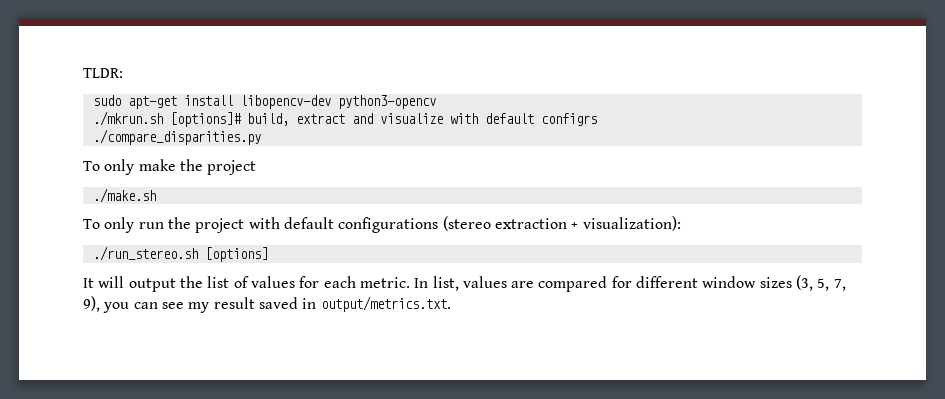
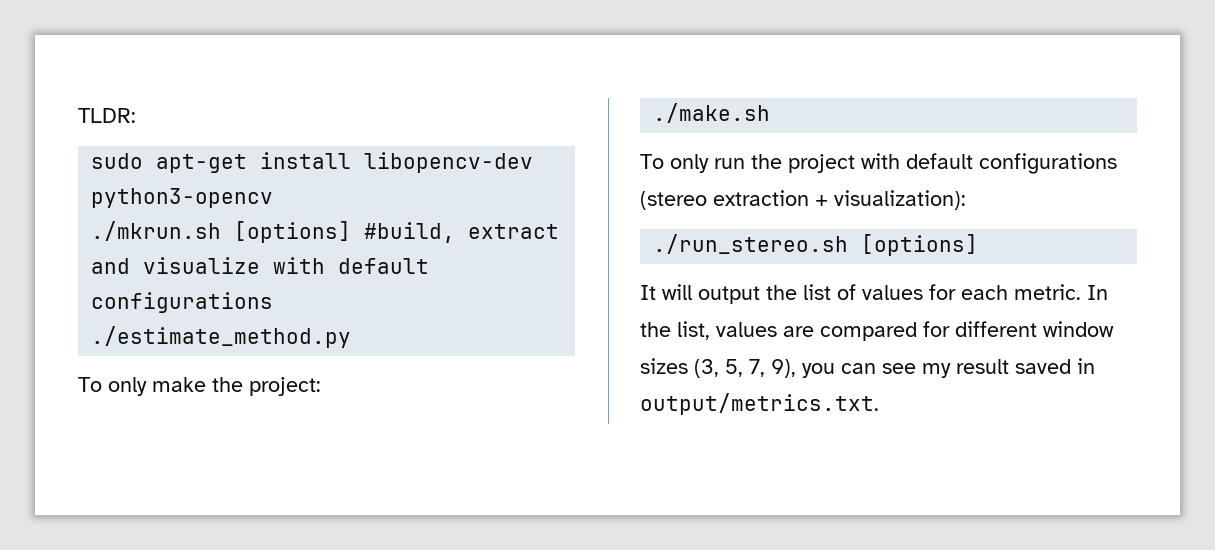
[169,112,289,127] [options]# build, -> [234,221,456,243] [options] #build,
[540,113,597,126] [92,129,261,145] configrs // ./compare_disparities.py -> [91,292,274,313] [91,326,352,348] configurations // ./estimate_method.py
[207,160,257,175] project -> [249,377,321,396] project:
(429, 283) none -> [640,322,671,337] the

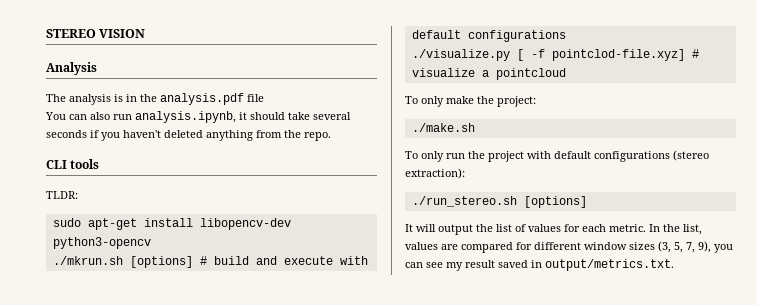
(78, 115) none -> [46,29,146,38] [46,62,97,75] [46,93,264,105] [45,111,351,123] [46,130,331,141] [46,159,100,169] STEREO VISION // Analysis // The analysis is in the analysis.pdf file // You can also run analysis.ipynb, it should take several seconds if you haven't deleted anything from the repo. // CLI tools //
[364,222,560,243] [91,257,261,274] #build, extract and visualize -> [199,256,333,265] # build and execute
[91,326,352,348] ./estimate_method.py -> [411,49,699,61] [411,68,566,80] ./visualize.py [ -f pointclod-file.xyz] # visualize a pointcloud
[713,190,966,210] extraction + visualization): -> [405,168,465,179] extraction):

